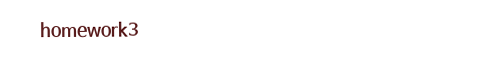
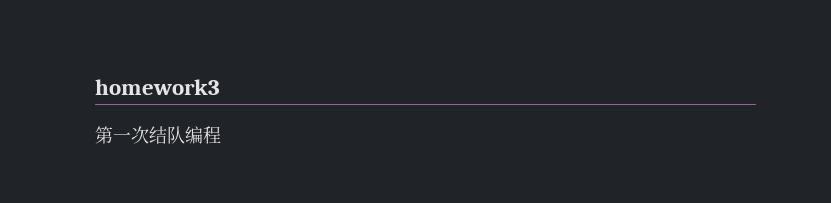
(140, 30) none -> [95,126,221,144] // 第一次结队编程

